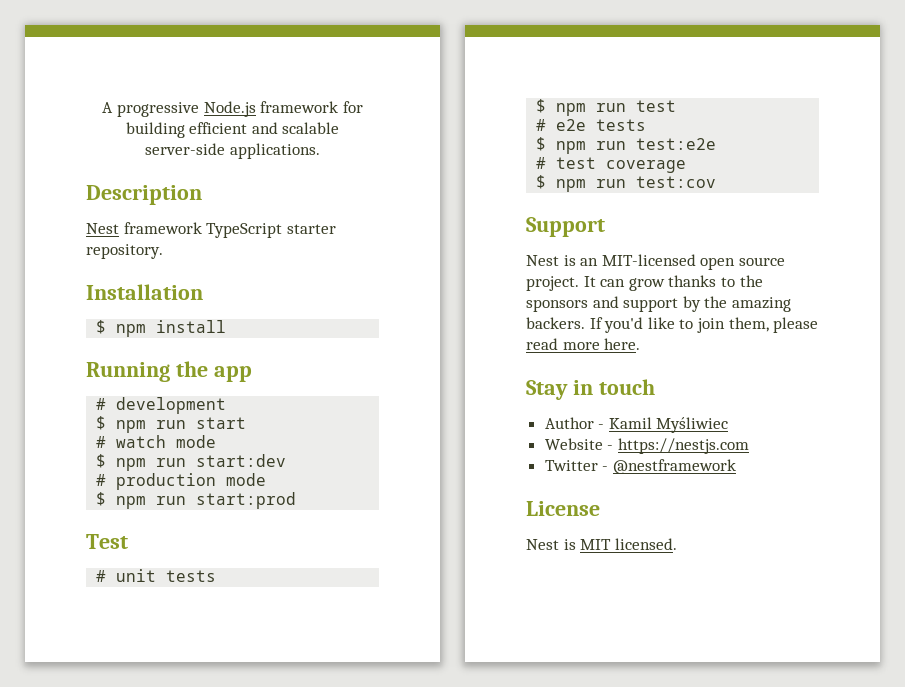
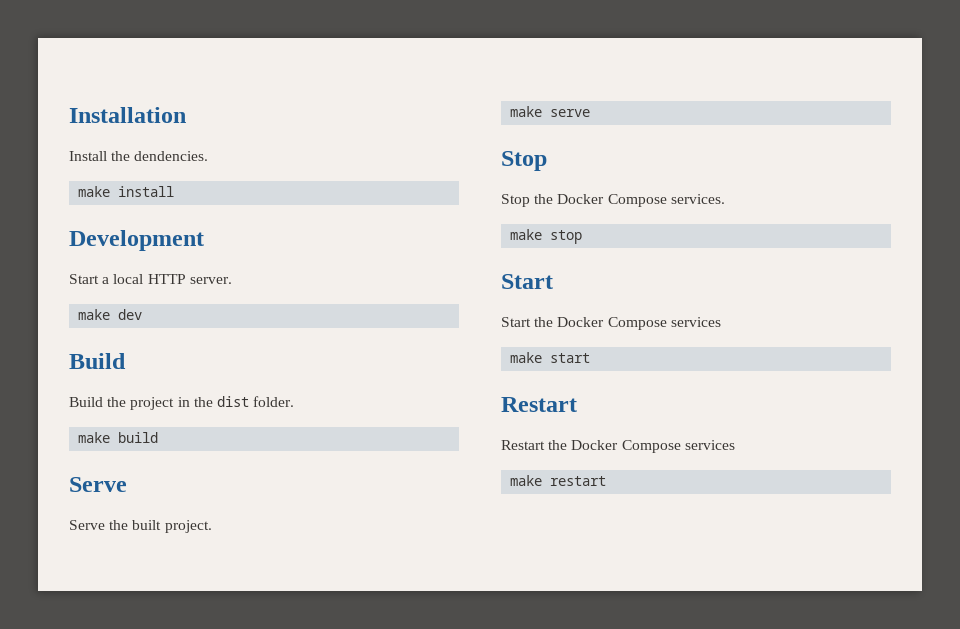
[102,101,363,117] [125,122,340,138] [145,143,320,159] [86,185,202,205] [86,222,336,238] [86,244,163,259] [86,284,203,300] [96,320,227,337] [86,361,252,382] [96,397,227,414] [96,416,247,433] [96,435,217,448] [96,454,287,471] [96,473,267,490] [96,492,297,509] [86,534,128,549] [96,569,217,582] [536,99,677,116] [536,119,647,131] [536,137,717,154] [536,157,687,173] [536,175,717,192] [526,217,605,237] [526,254,785,270] [526,275,763,291] [526,296,791,312] [526,317,819,333] [526,338,641,350] [526,379,655,400] [544,417,729,433] [544,438,749,454] [544,459,736,474] [526,501,600,516] [526,538,677,550] A progressive Node.js framework for building efficient and scalable server-side applications. // Description // Nest framework TypeScript starter repository. // Installation // $ npm install // Running the app // # development // $ npm run start // # watch mode // $ npm run start:dev // # production mode // $ npm run start:prod // Test // # unit tests // $ npm run test // # e2e tests // $ npm run test:e2e // # test coverage // $ npm run test:cov // Support // Nest is an MIT-licensed open source project. It can grow thanks to the sponsors and support by the amazing backers. If you'd like to join them, please read more here. // Stay in touch // Author - Kamil Myśliwiec // Website - https://nestjs.com // Twitter - @nestframework // License // Nest is MIT licensed. -> [69,107,186,123] [69,151,209,161] [78,186,175,197] [69,230,204,251] [69,274,232,284] [78,309,143,320] [69,353,126,369] [69,396,295,410] [78,432,159,443] [69,477,127,492] [69,520,212,533] [510,106,591,117] [501,151,547,171] [501,194,725,207] [510,229,583,244] [501,274,553,289] [501,317,721,330] [510,352,591,363] [501,397,577,412] [501,440,735,453] [510,475,607,486] Installation // Install the dendencies. // make install // Development // Start a local HTTP server. // make dev // Build // Build the project in the dist folder. // make build // Serve // Serve the built project. // make serve // Stop // Stop the Docker Compose services. // make stop // Start // Start the Docker Compose services // make start // Restart // Restart the Docker Compose services // make restart

